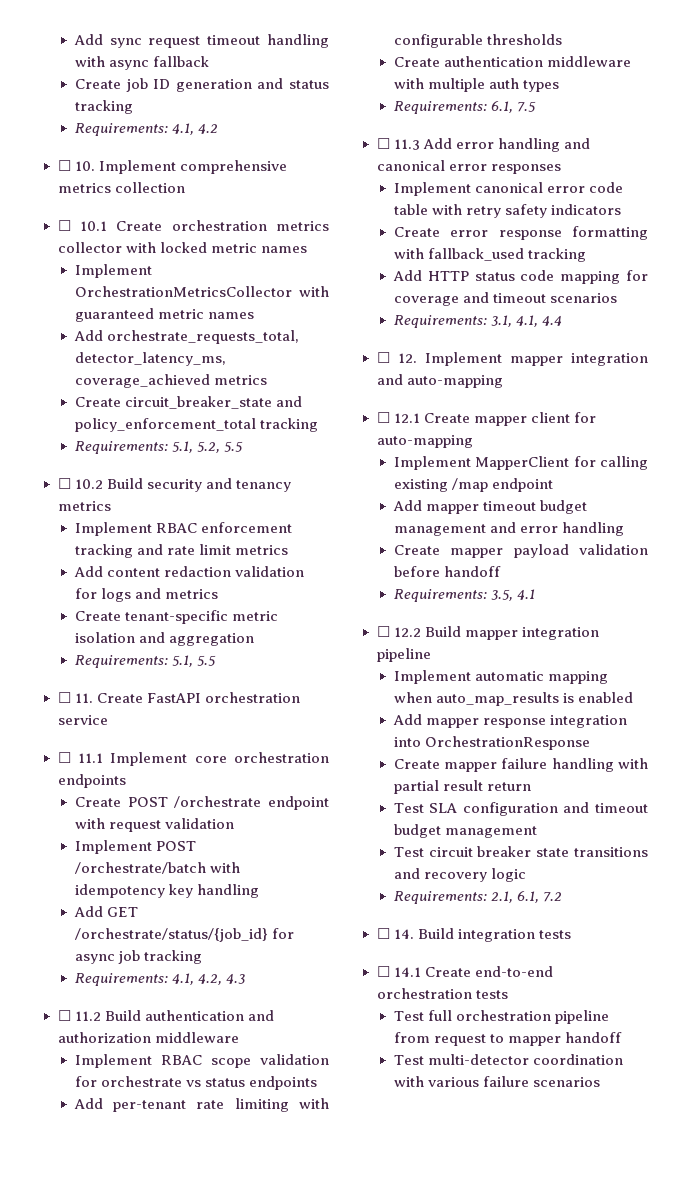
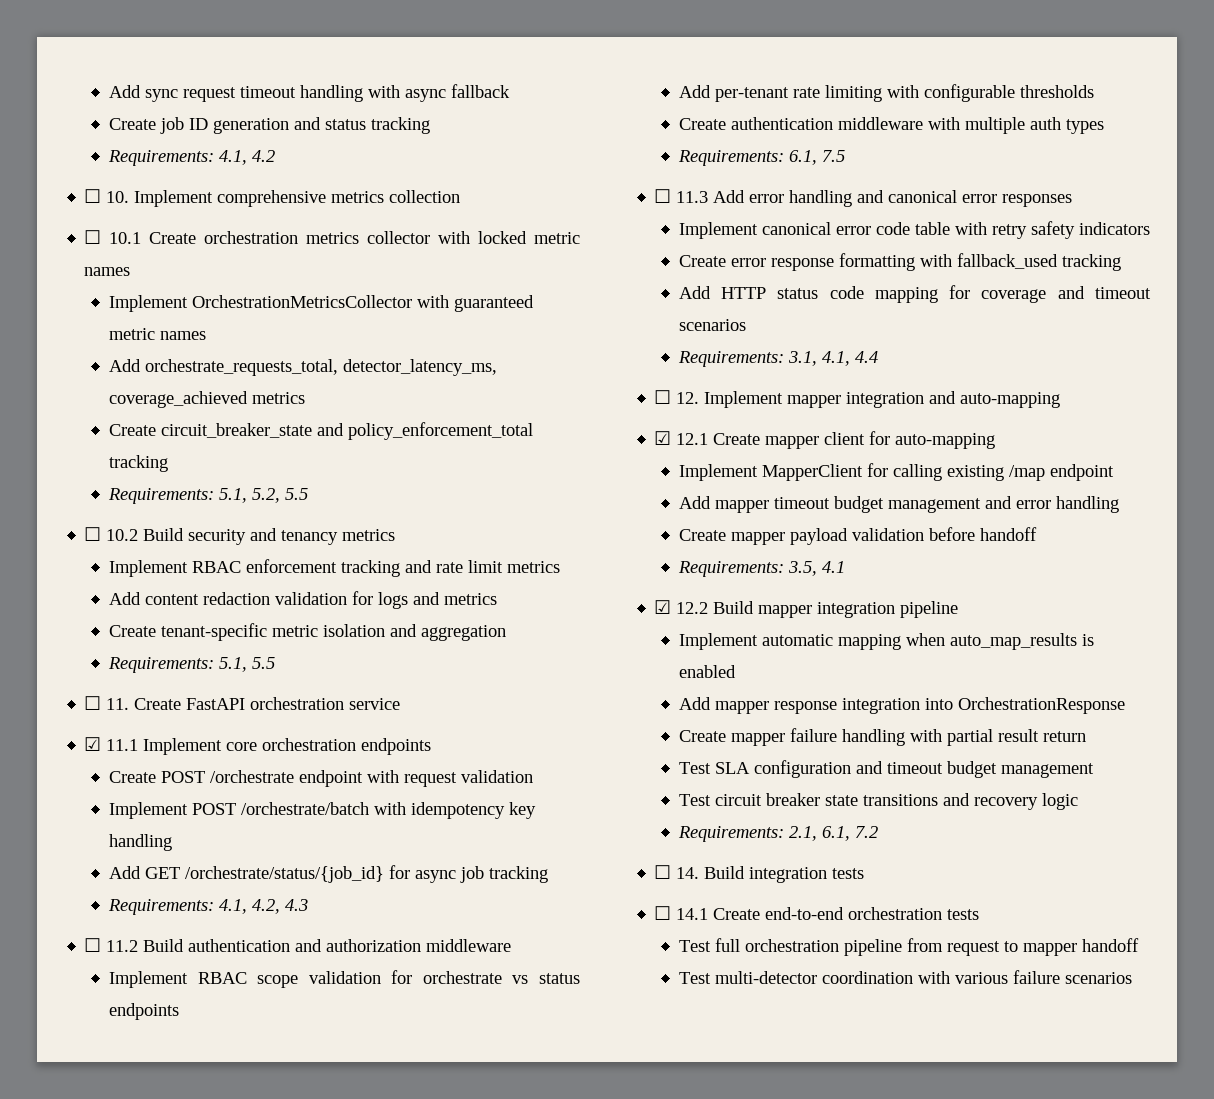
[57,752,71,763] ☐ -> [84,737,102,751] ☑
[376,412,390,423] ☐ -> [654,431,672,445] ☑
[376,626,390,637] ☐ -> [654,600,672,614] ☑

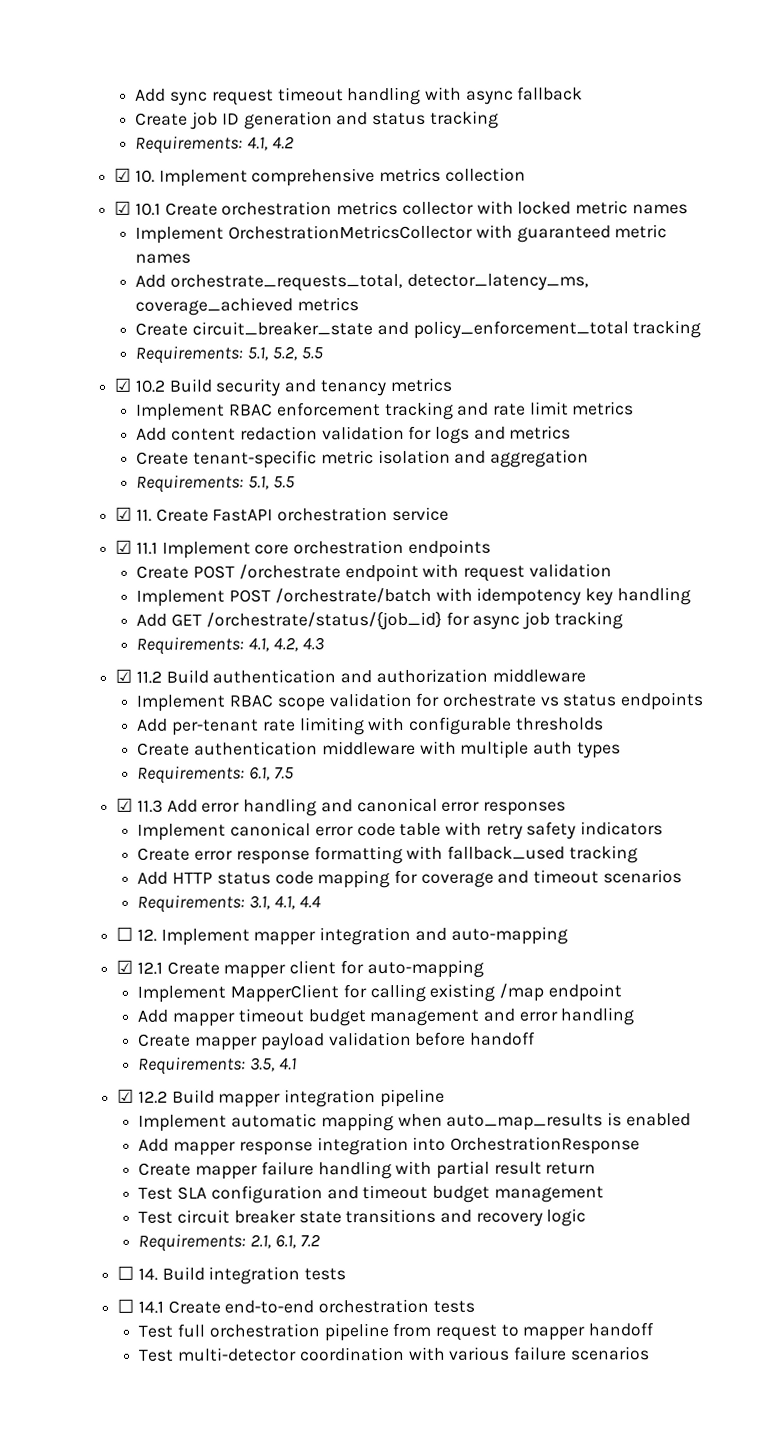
[84,189,102,203] ☐ -> [114,167,132,182] ☑
[84,230,102,244] ☐ -> [114,200,132,215] ☑
[84,527,102,541] ☐ -> [114,377,132,392] ☑
[84,696,102,710] ☐ -> [115,506,133,521] ☑
[84,938,102,952] ☐ -> [115,668,133,683] ☑
[654,189,672,203] ☐ -> [116,797,134,812] ☑

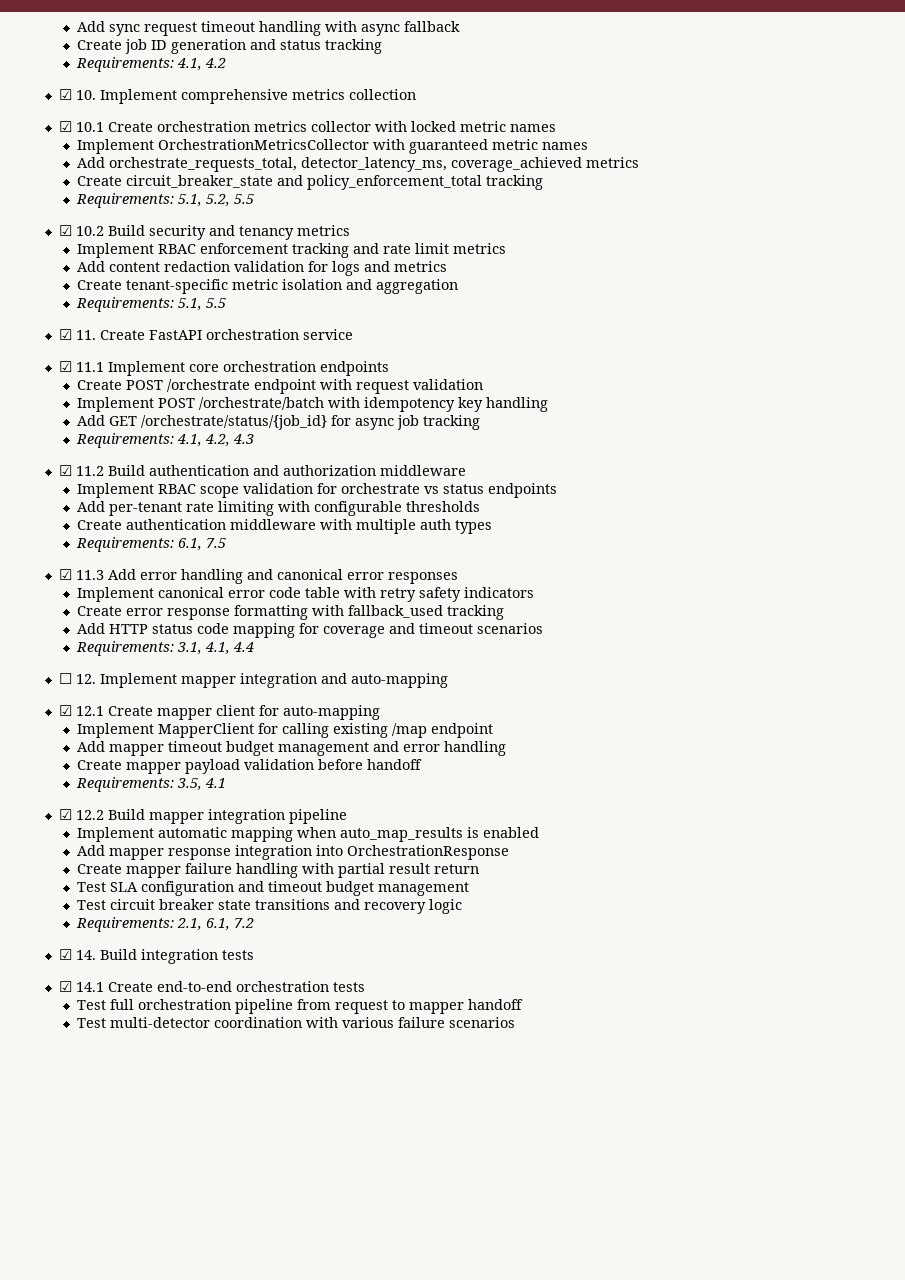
[117,1265,135,1280] ☐ -> [58,949,72,960] ☑
[117,1298,135,1313] ☐ -> [58,981,72,992] ☑

